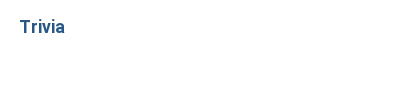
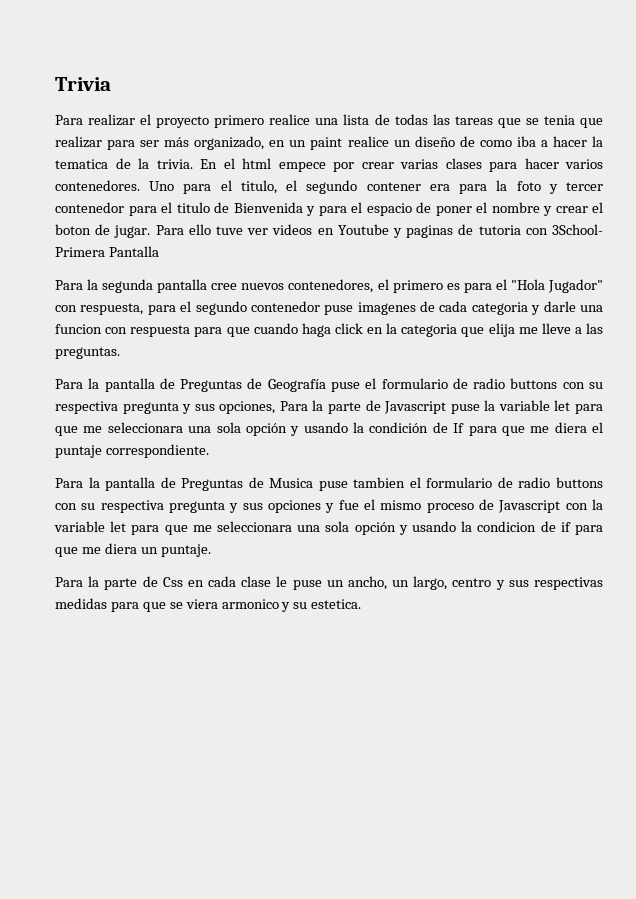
(65, 26) none -> [55,114,603,128] [55,136,603,150] [55,158,603,172] [55,180,603,194] [55,202,603,216] [55,224,603,238] [55,246,159,257] [55,279,604,293] [55,301,603,315] [55,323,603,337] [55,347,120,359] [55,378,603,392] [55,400,603,414] [55,422,603,436] [55,444,209,458] [55,477,604,491] [55,499,603,513] [54,521,603,535] [55,543,211,557] [55,576,604,590] [55,598,362,612] // Para realizar el proyecto primero realice una lista de todas las tareas que se tenia que realizar para ser más organizado, en un paint realice un diseño de como iba a hacer la tematica de la trivia. En el html empece por crear varias clases para hacer varios contenedores. Uno para el titulo, el segundo contener era para la foto y tercer contenedor para el titulo de Bienvenida y para el espacio de poner el nombre y crear el boton de jugar. Para ello tuve ver videos en Youtube y paginas de tutoria con 3School- Primera Pantalla // Para la segunda pantalla cree nuevos contenedores, el primero es para el "Hola Jugador" con respuesta, para el segundo contenedor puse imagenes de cada categoria y darle una funcion con respuesta para que cuando haga click en la categoria que elija me lleve a las preguntas. // Para la pantalla de Preguntas de Geografía puse el formulario de radio buttons con su respectiva pregunta y sus opciones, Para la parte de Javascript puse la variable let para que me seleccionara una sola opción y usando la condición de If para que me diera el puntaje correspondiente. // Para la pantalla de Preguntas de Musica puse tambien el formulario de radio buttons con su respectiva pregunta y sus opciones y fue el mismo proceso de Javascript con la variable let para que me seleccionara una sola opción y usando la condicion de if para que me diera un puntaje. // Para la parte de Css en cada clase le puse un ancho, un largo, centro y sus respectivas medidas para que se viera armonico y su estetica.

